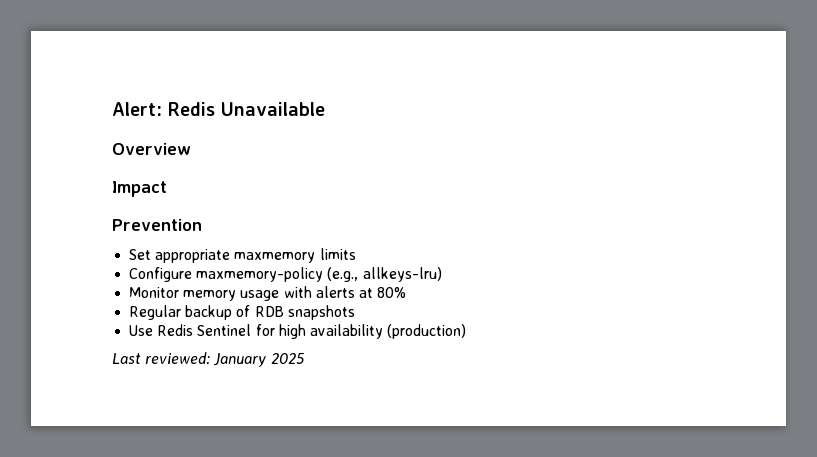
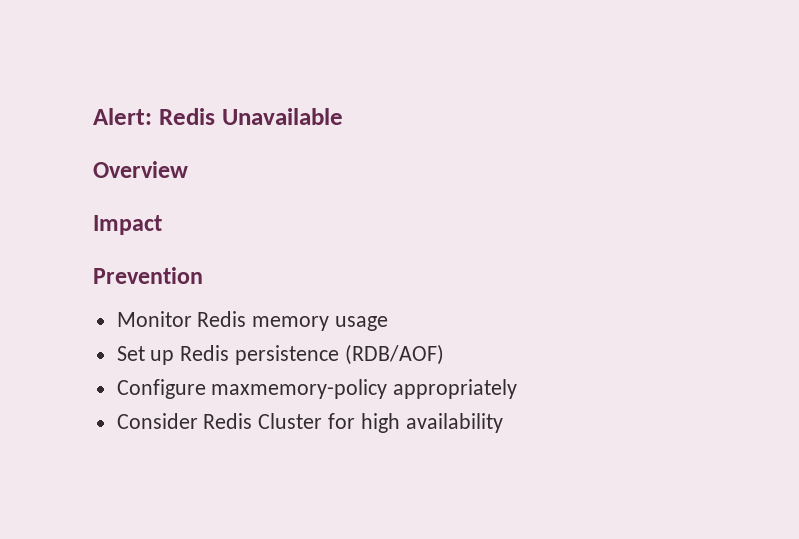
[129,248,356,263] [129,267,442,282] [129,286,407,301] [129,305,355,320] [129,324,467,339] [112,352,305,367] Set appropriate maxmemory limits // Configure maxmemory-policy (e.g., allkeys-lru) // Monitor memory usage with alerts at 80% // Regular backup of RDB snapshots // Use Redis Sentinel for high availability (production) // Last reviewed: January 2025 -> [116,311,389,331] [116,344,444,365] [116,379,518,399] [116,413,503,433] Monitor Redis memory usage // Set up Redis persistence (RDB/AOF) // Configure maxmemory-policy appropriately // Consider Redis Cluster for high availability

